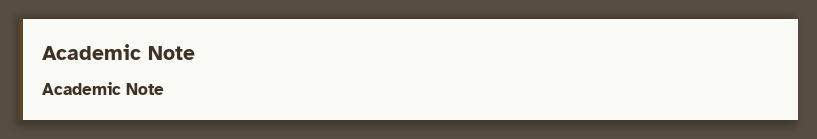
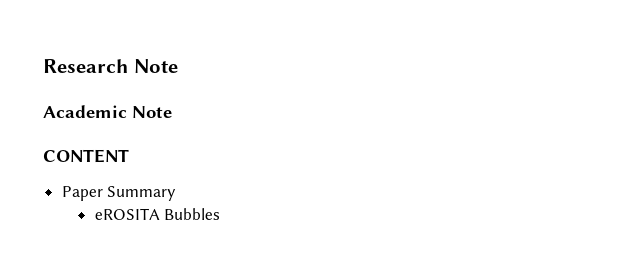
[42,44,141,60] Academic -> [43,59,128,73] Research
(164, 89) none -> [43,149,129,163] [61,186,177,201] [94,208,221,220] // CONTENT // Paper Summary // eROSITA Bubbles

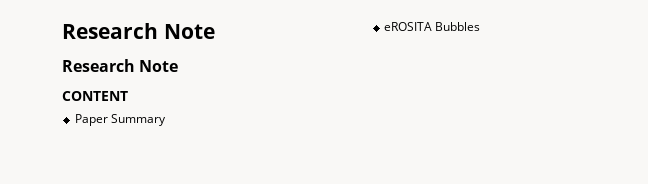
[43,59,178,73] [43,105,127,118] Research Note // Academic -> [62,23,215,39] [62,59,135,72] Research Note // Research

